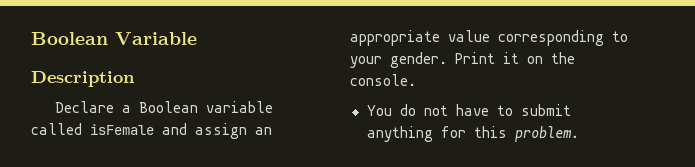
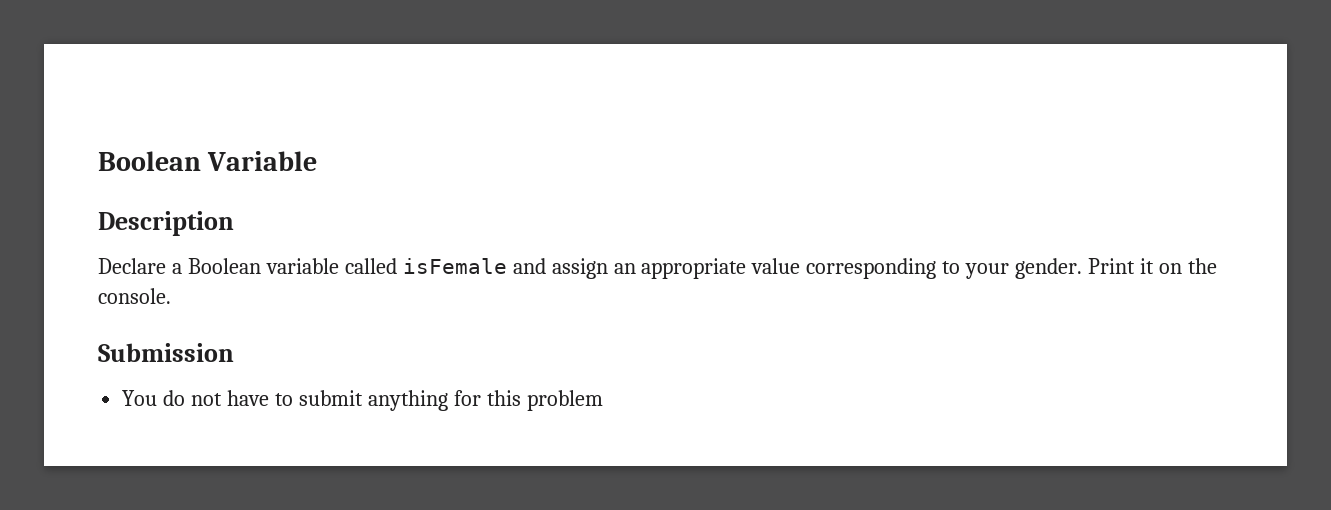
(416, 80) none -> [98,343,234,362] // Submission
[514,126,579,142] problem. -> [526,390,603,411] problem

